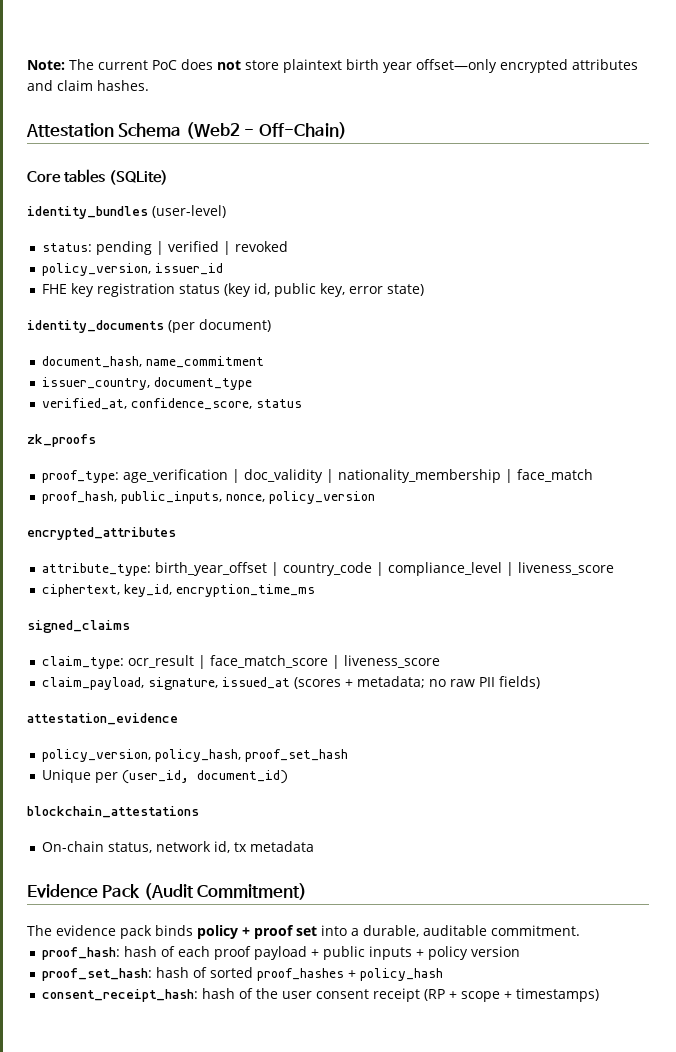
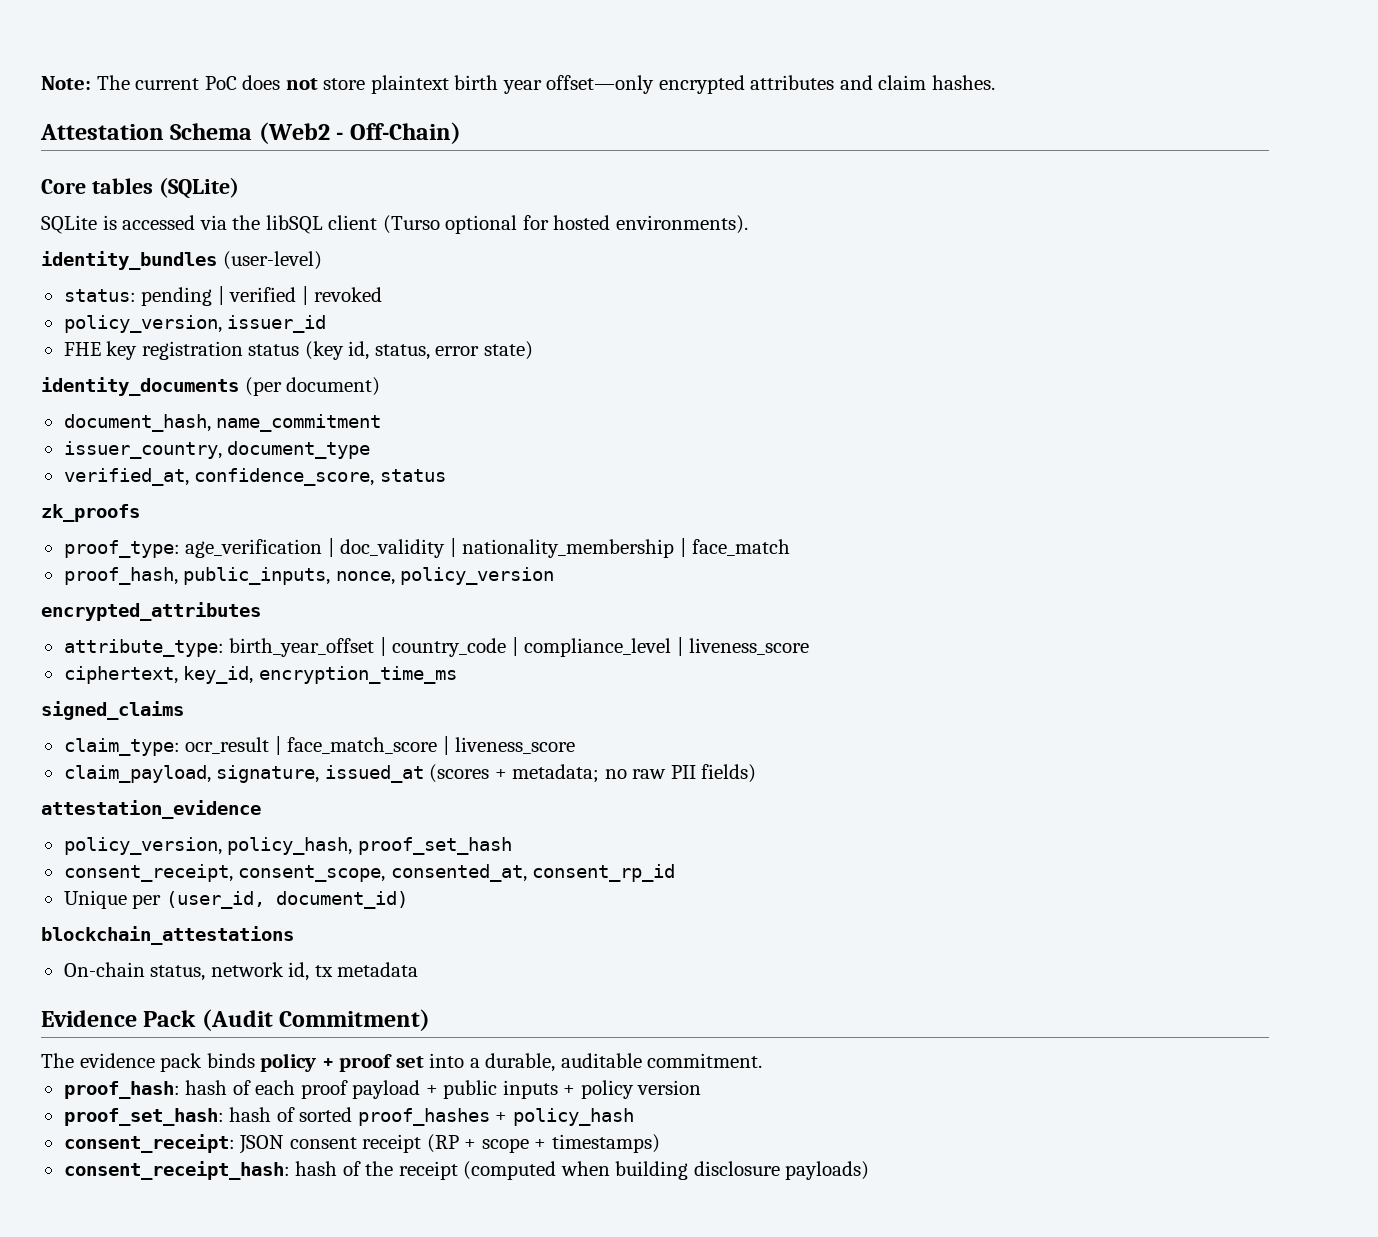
(169, 177) none -> [41,215,748,234] // SQLite is accessed via the libSQL client (Turso optional for hosted environments).
[273,283,345,297] public key, -> [374,344,430,360] status,
(348, 755) none -> [63,864,676,882] // consent_receipt, consent_scope, consented_at, consent_rp_id
[41,988,312,1002] consent_receipt_hash: hash of the user -> [63,1134,285,1154] consent_receipt: JSON
(599, 995) none -> [63,1161,870,1180] // consent_receipt_hash: hash of the receipt (computed when building disclosure payloads)

